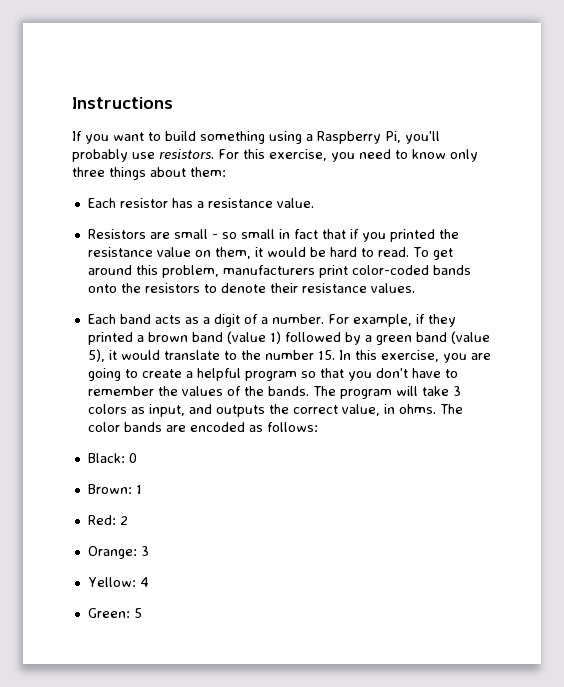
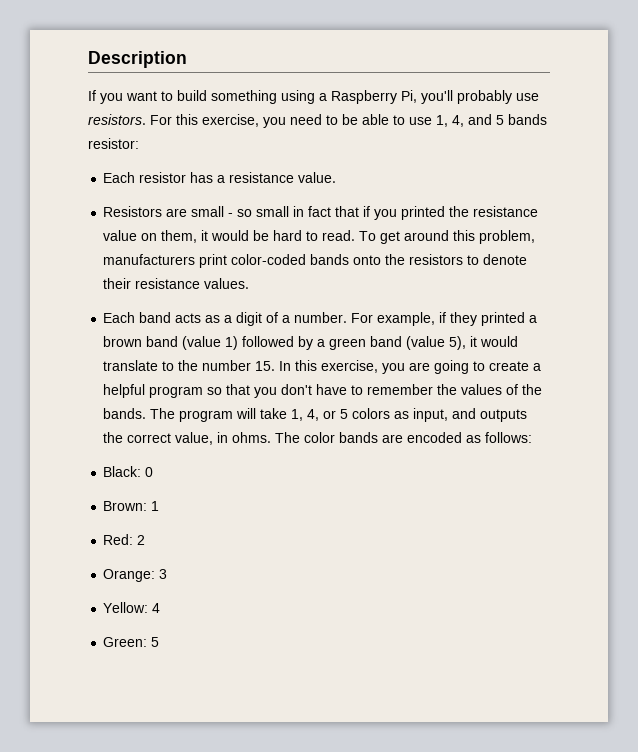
[72,97,173,109] Instructions -> [88,51,187,68] Description
[412,149,478,162] [72,167,226,180] know only three things about them: -> [342,114,547,127] [88,138,139,149] be able to use 1, 4, and 5 bands resistor:
[452,386,461,396] 3 -> [291,409,349,421] 1, 4, or 5

